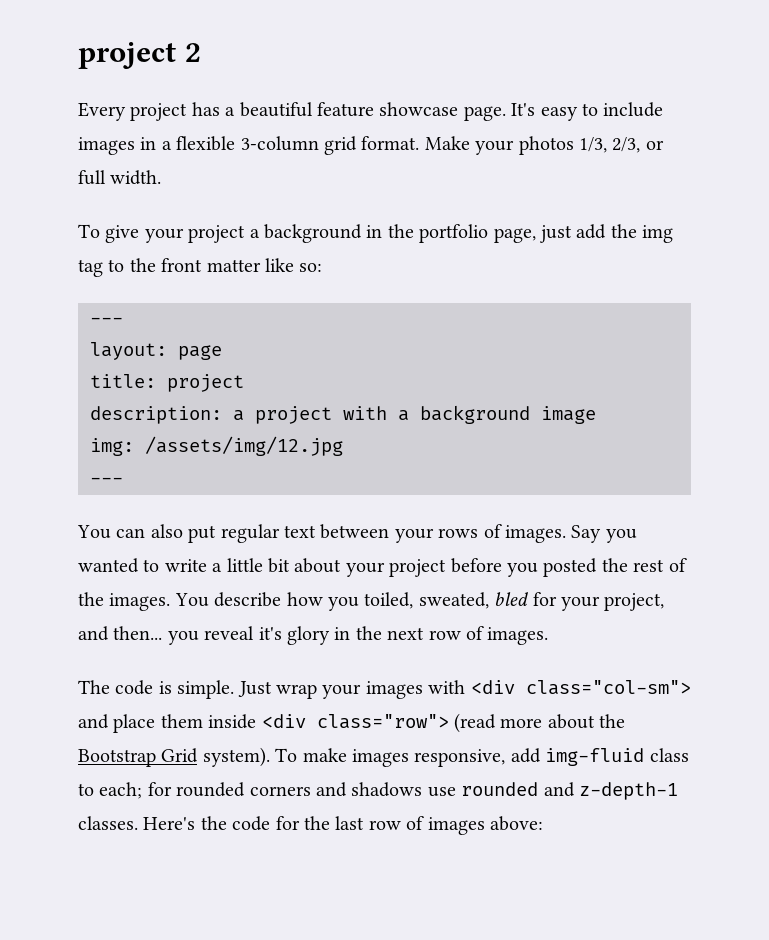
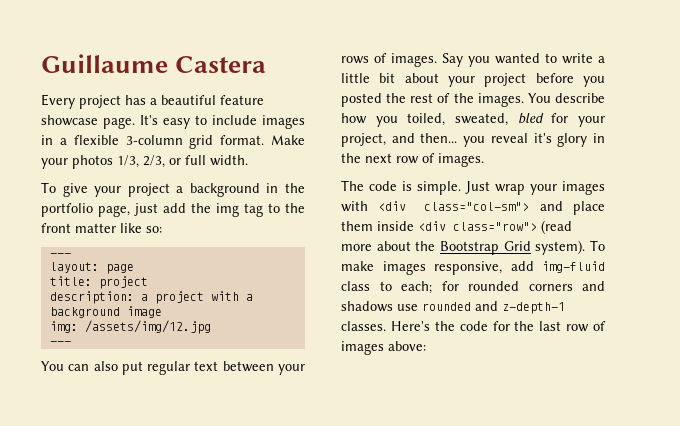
[78,42,201,69] project 2 -> [41,54,267,73] Guillaume Castera

